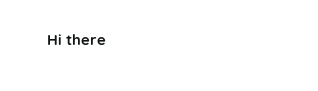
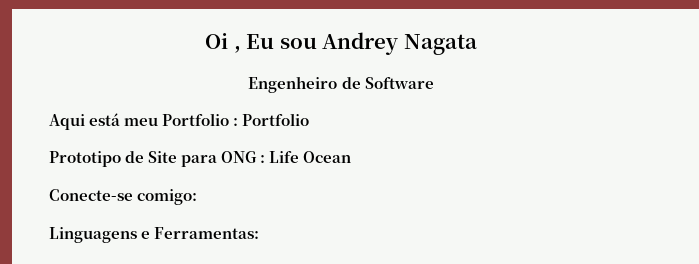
[47,34,107,45] Hi there -> [205,32,477,55] [248,76,434,93] [49,113,310,130] [49,151,352,167] [49,189,198,205] [49,227,260,243] Oi , Eu sou Andrey Nagata // Engenheiro de Software // Aqui está meu Portfolio : Portfolio // Prototipo de Site para ONG : Life Ocean // Conecte-se comigo: // Linguagens e Ferramentas:

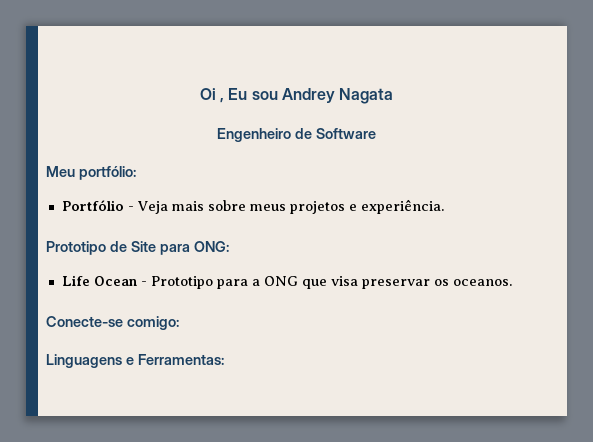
[49,113,310,130] Aqui está meu Portfolio : Portfolio -> [46,166,136,180] [61,199,444,214] Meu portfólio: // Portfólio - Veja mais sobre meus projetos e experiência.
[221,151,266,163] ONG : -> [193,241,229,252] ONG: //
(352, 157) none -> [140,276,512,289] - Prototipo para a ONG que visa preservar os oceanos.

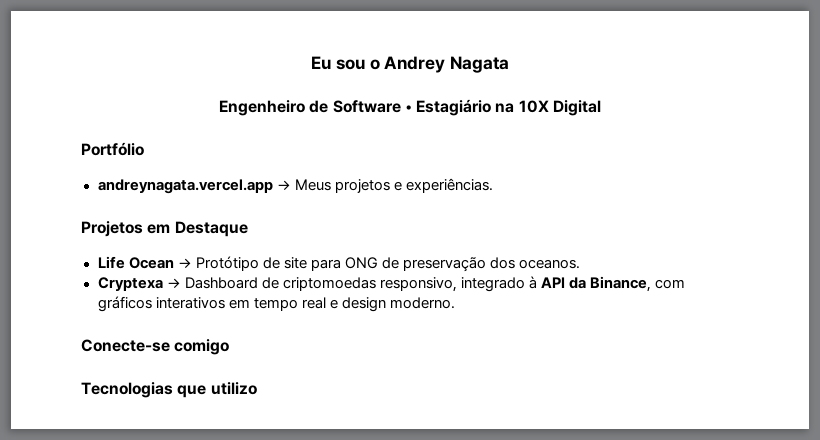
[199,88,225,103] Oi , -> (311, 63) none
(278, 95) none -> [369,59,380,70] o
[46,166,136,180] [61,199,444,214] [46,241,229,255] [61,275,512,289] [46,316,179,330] [46,354,224,368] // Meu portfólio: // Portfólio - Veja mais sobre meus projetos e experiência. // Prototipo de Site para ONG: // Life Ocean - Prototipo para a ONG que visa preservar os oceanos. // Conecte-se comigo: // Linguagens e Ferramentas: -> [404,99,602,116] [81,142,144,156] [97,178,493,194] [81,221,248,237] [97,256,581,272] [97,276,686,292] [97,296,455,312] [81,339,230,355] [81,382,257,398] • Estagiário na 10X Digital // Portfólio // andreynagata.vercel.app → Meus projetos e experiências. // Projetos em Destaque // Life Ocean → Protótipo de site para ONG de preservação dos oceanos. // Cryptexa → Dashboard de criptomoedas responsivo, integrado à API da Binance, com gráficos interativos em tempo real e design moderno. // Conecte-se comigo // Tecnologias que utilizo

